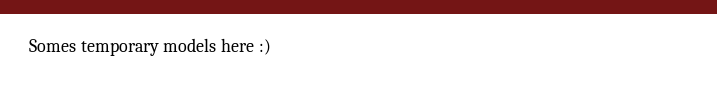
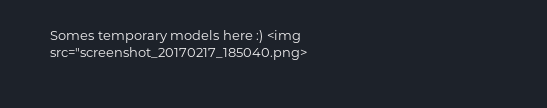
(271, 47) none -> [266,30,301,43] [50,47,307,60] <img src="screenshot_20170217_185040.png>

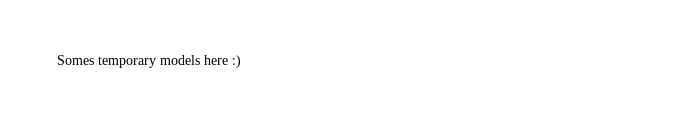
[266,30,301,43] [50,47,307,60] <img src="screenshot_20170217_185040.png> -> (241, 61) none

